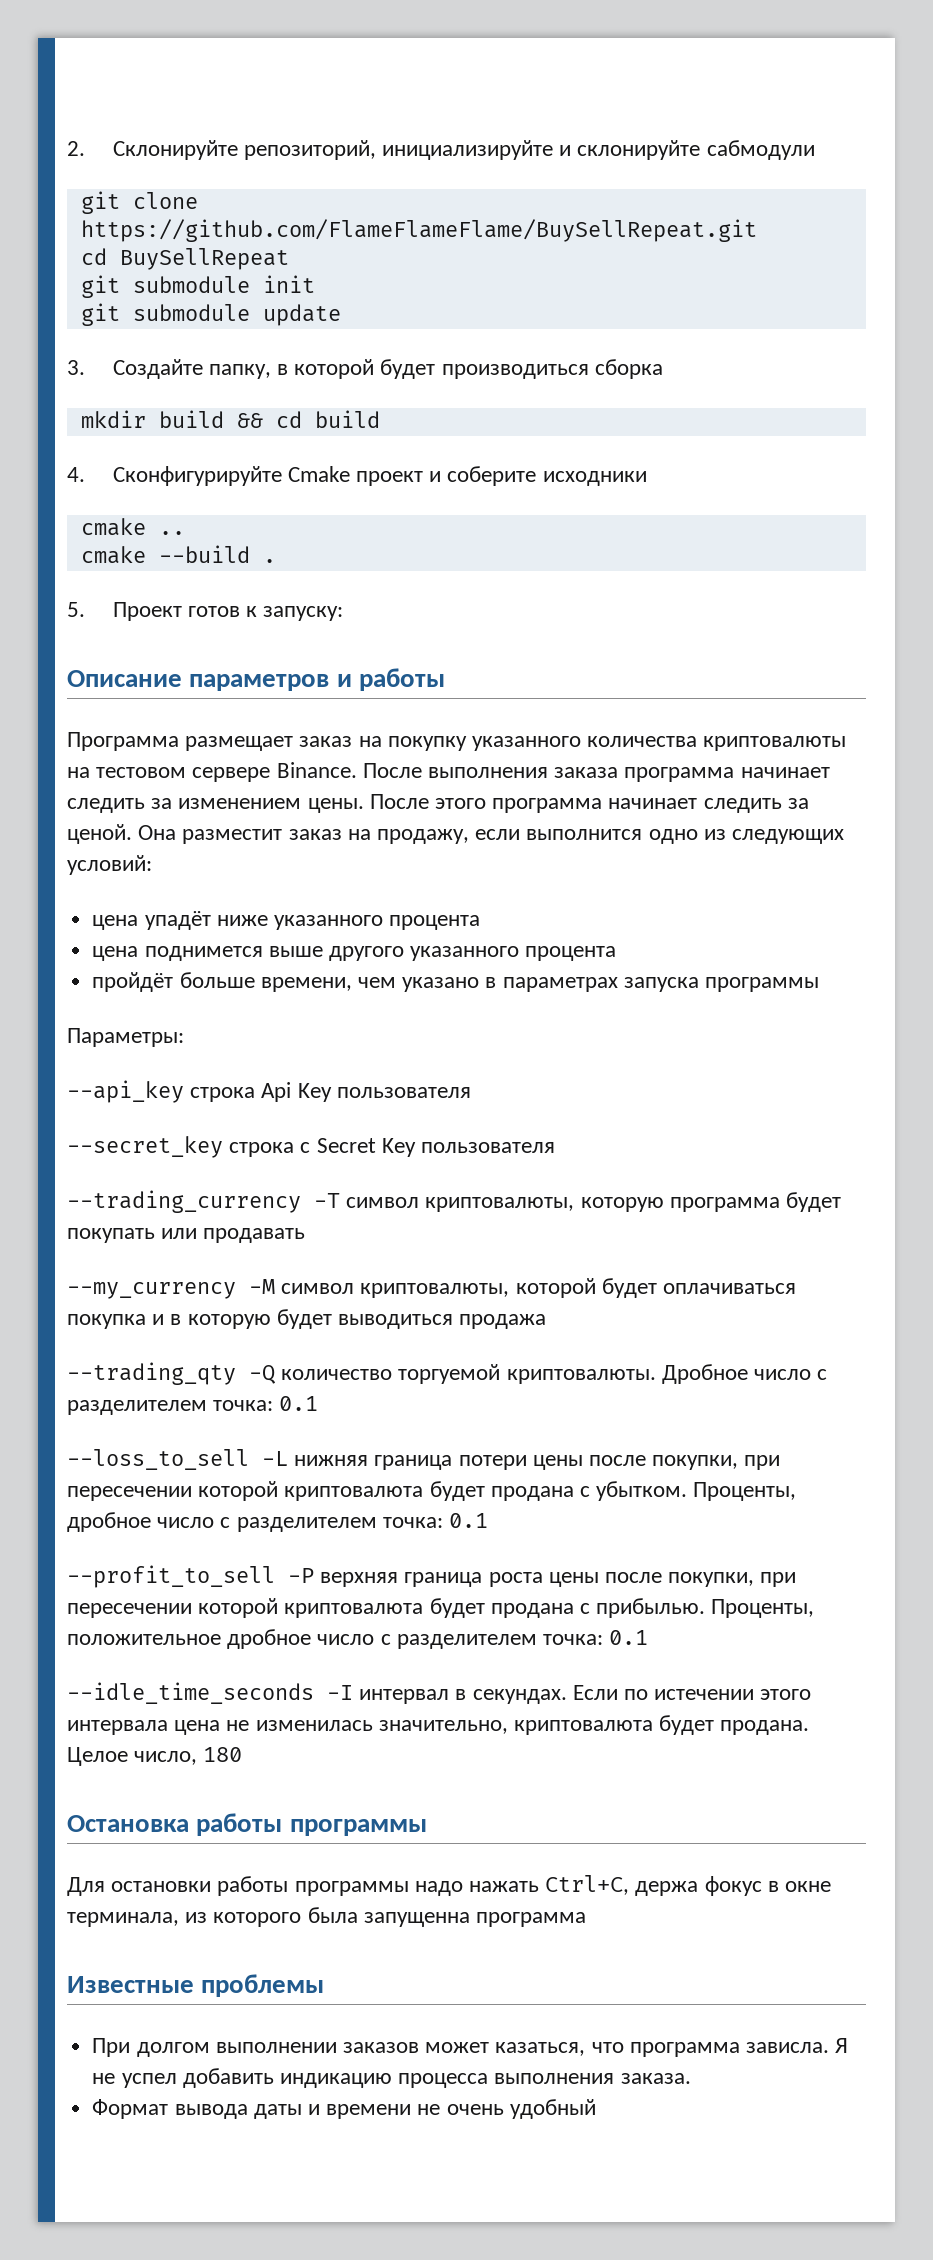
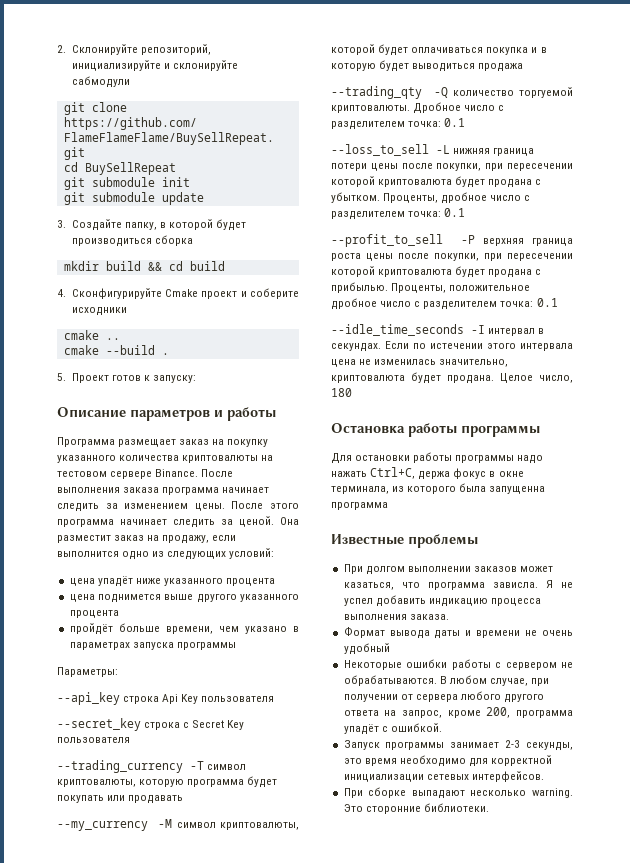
(596, 2109) none -> [343,659,573,670] [343,675,550,686] [343,691,545,703] [343,707,573,718] [343,723,442,735] [343,740,573,751] [343,755,553,767] [343,771,544,782] [343,787,573,799] [343,803,489,814] // Некоторые ошибки работы с сервером не обрабатываются. В любом случае, при получении от сервера любого другого ответа на запрос, кроме 200, программа упадёт с ошибкой. // Запуск программы занимает 2-3 секунды, это время необходимо для корректной инициализации сетевых интерфейсов. // При сборке выпадают несколько warning. Это сторонние библиотеки.

